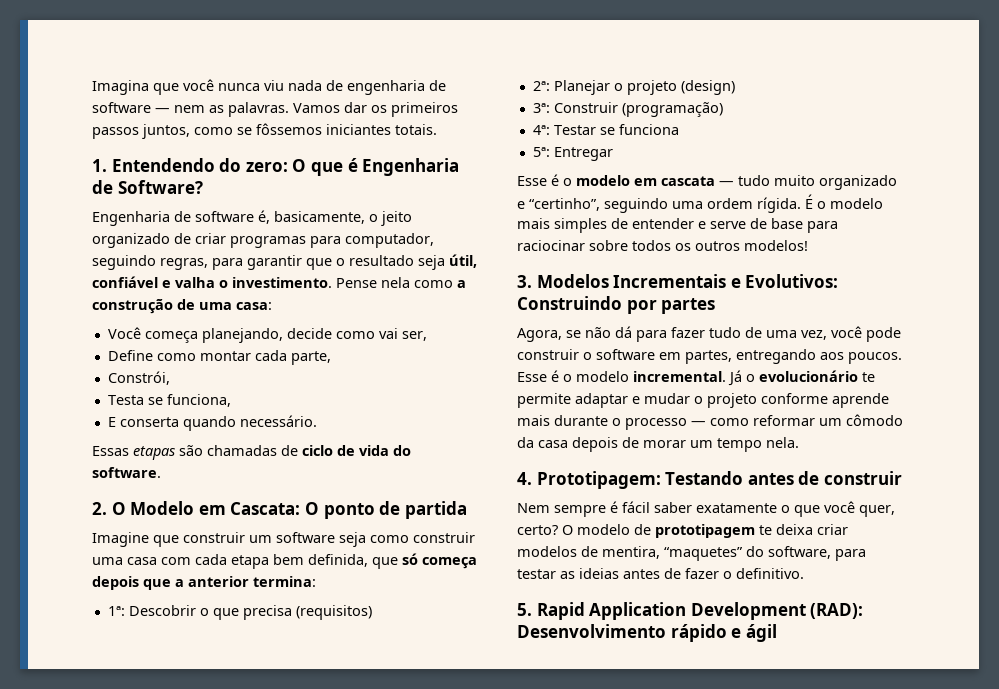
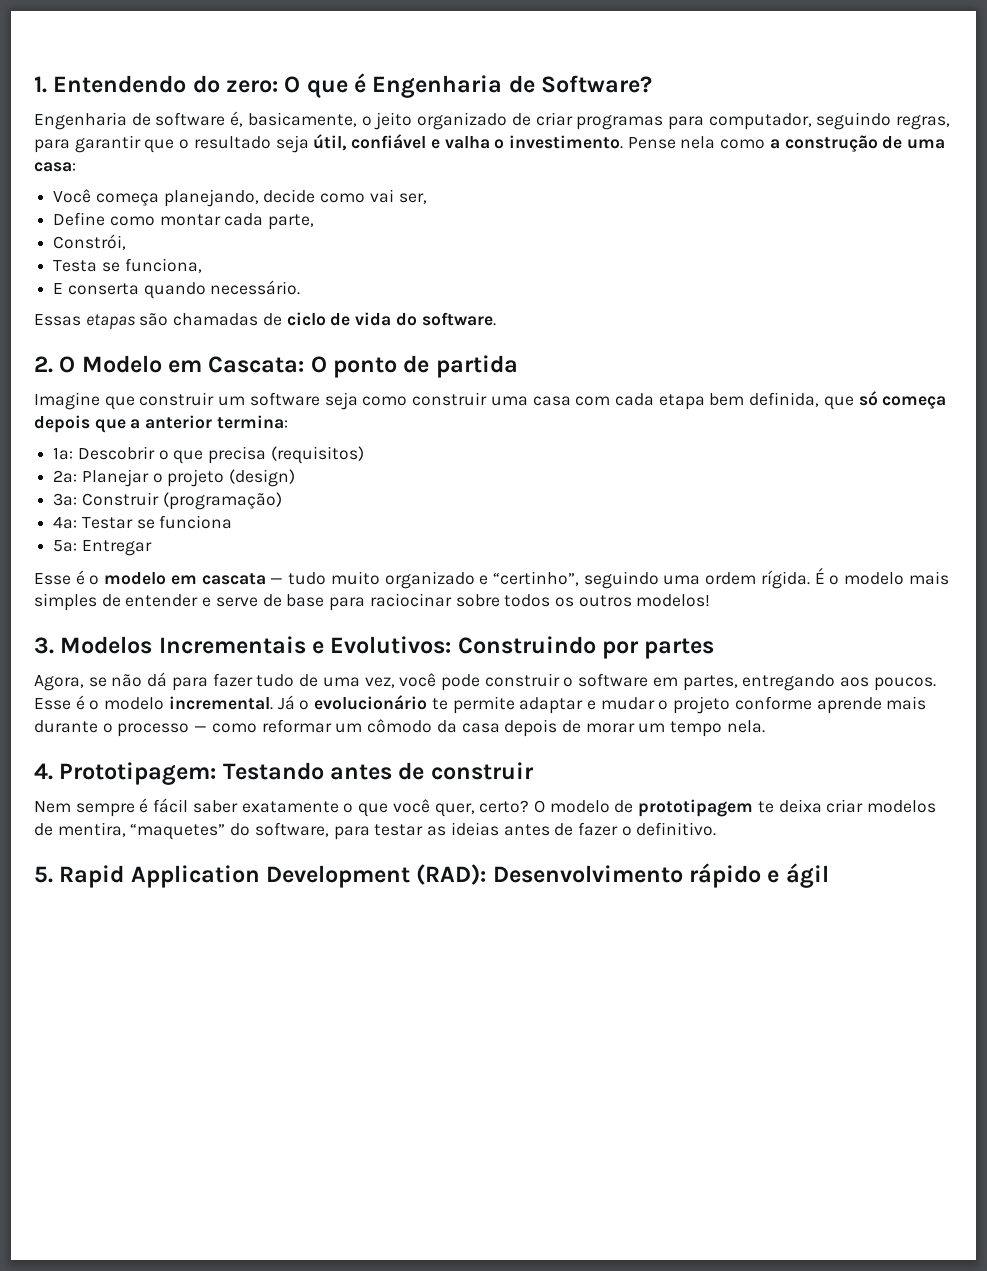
[92,79,446,95] [92,102,458,117] [92,123,437,139] Imagina que você nunca viu nada de engenharia de software — nem as palavras. Vamos dar os primeiros passos juntos, como se fôssemos iniciantes totais. // -> (34, 84) none

